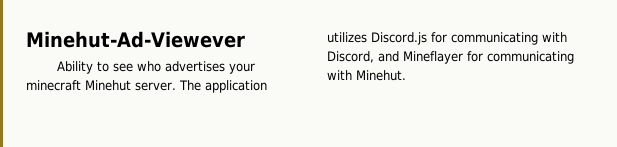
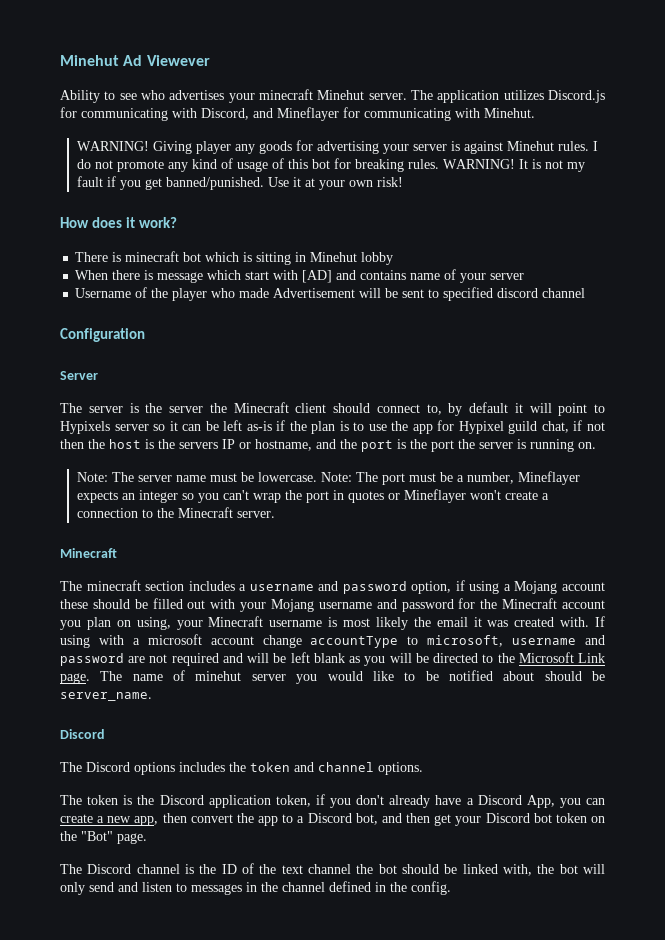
[26,31,245,48] Minehut-Ad-Viewever -> [60,55,210,66] Minehut Ad Viewever
(406, 75) none -> [77,140,599,154] [77,158,586,172] [77,176,404,190] [60,217,177,228] [75,251,394,265] [75,269,525,283] [75,287,586,301] [60,328,145,342] [60,371,98,380] [60,402,605,416] [60,420,605,434] [60,439,596,452] [77,471,581,485] [77,489,550,503] [77,507,276,518] [60,548,117,558] [60,580,605,594] [60,598,605,612] [60,616,605,630] [60,634,605,648] [60,652,606,666] [60,670,605,684] [60,692,152,701] [60,729,105,739] [60,762,423,775] [60,794,605,808] [60,813,605,826] [60,831,147,844] [60,863,605,876] [60,881,451,895] // WARNING! Giving player any goods for advertising your server is against Minehut rules. I do not promote any kind of usage of this bot for breaking rules. WARNING! It is not my fault if you get banned/punished. Use it at your own risk! // How does it work? // There is minecraft bot which is sitting in Minehut lobby // When there is message which start with [AD] and contains name of your server // Username of the player who made Advertisement will be sent to specified discord channel // Configuration // Server // The server is the server the Minecraft client should connect to, by default it will point to Hypixels server so it can be left as-is if the plan is to use the app for Hypixel guild chat, if not then the host is the servers IP or hostname, and the port is the port the server is running on. // Note: The server name must be lowercase. Note: The port must be a number, Mineflayer expects an integer so you can't wrap the port in quotes or Mineflayer won't create a connection to the Minecraft server. // Minecraft // The minecraft section includes a username and password option, if using a Mojang account these should be filled out with your Mojang username and password for the Minecraft account you plan on using, your Minecraft username is most likely the email it was created with. If using with a microsoft account change accountType to microsoft, username and password are not required and will be left blank as you will be directed to the Microsoft Link page. The name of minehut server you would like to be notified about should be server_name. // Discord // The Discord options includes the token and channel options. // The token is the Discord application token, if you don't already have a Discord App, you can create a new app, then convert the app to a Discord bot, and then get your Discord bot token on the "Bot" page. // The Discord channel is the ID of the text channel the bot should be linked with, the bot will only send and listen to messages in the channel defined in the config.

